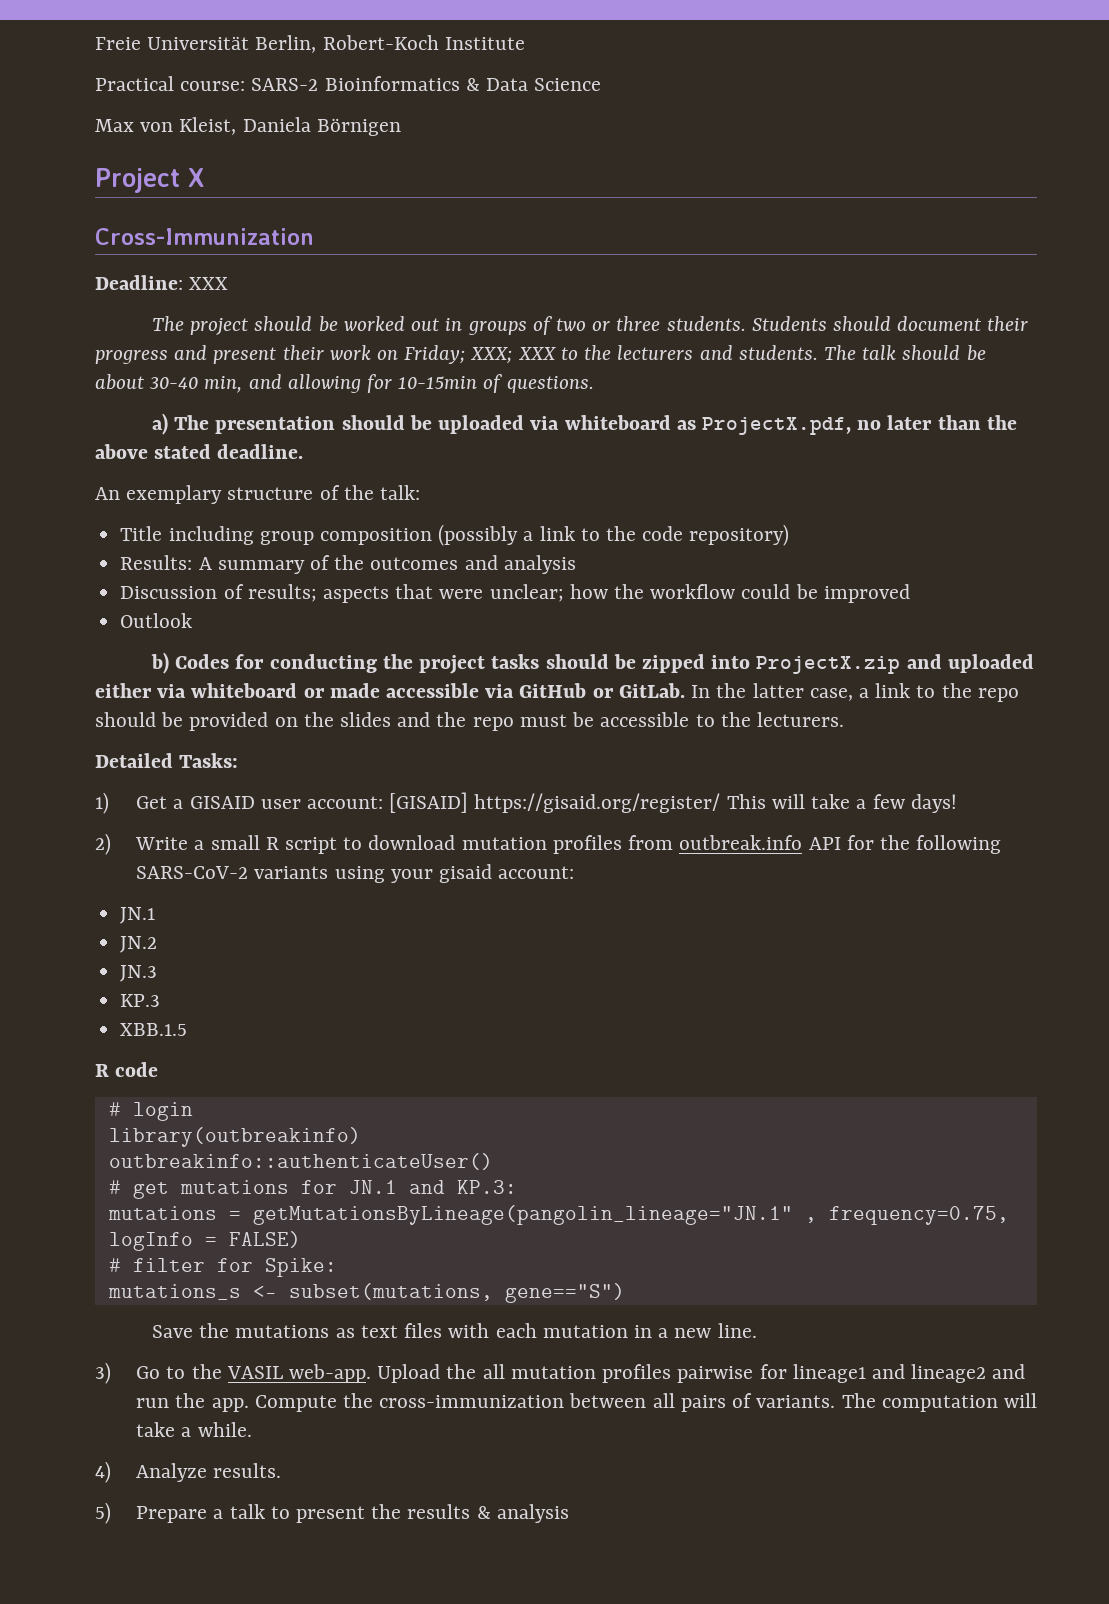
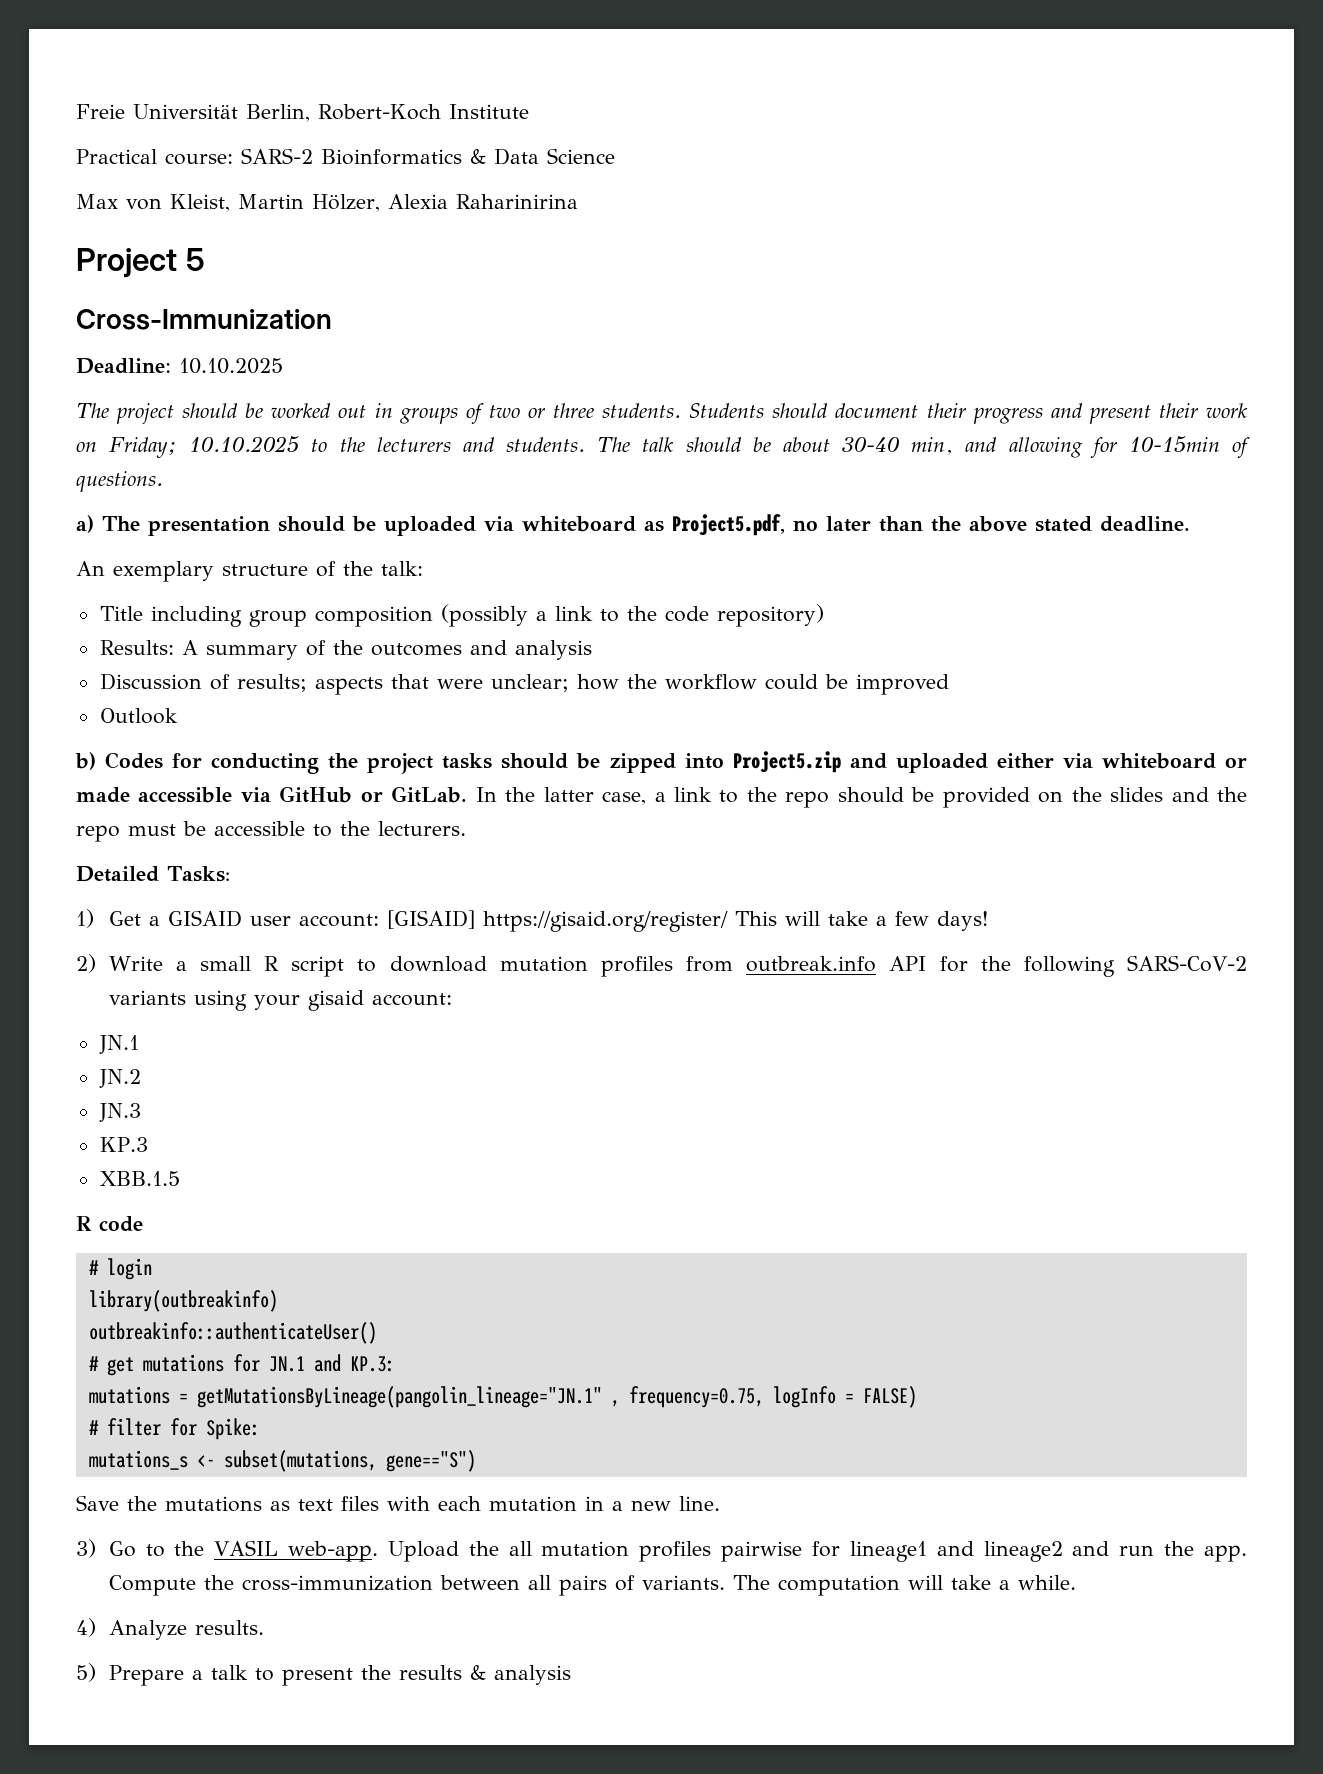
[242,117,401,136] Daniela Börnigen -> [238,194,578,212] Martin Hölzer, Alexia Raharinirina
[188,168,204,187] X -> [185,248,205,271] 5
[189,277,229,290] XXX -> [179,358,283,374] 10.10.2025
[470,347,556,364] XXX; XXX -> [189,436,300,453] 10.10.2025
[701,417,851,435] ProjectX.pdf, -> [672,514,785,536] Project5.pdf,
[756,656,901,674] ProjectX.zip -> [732,751,841,773] Project5.zip

